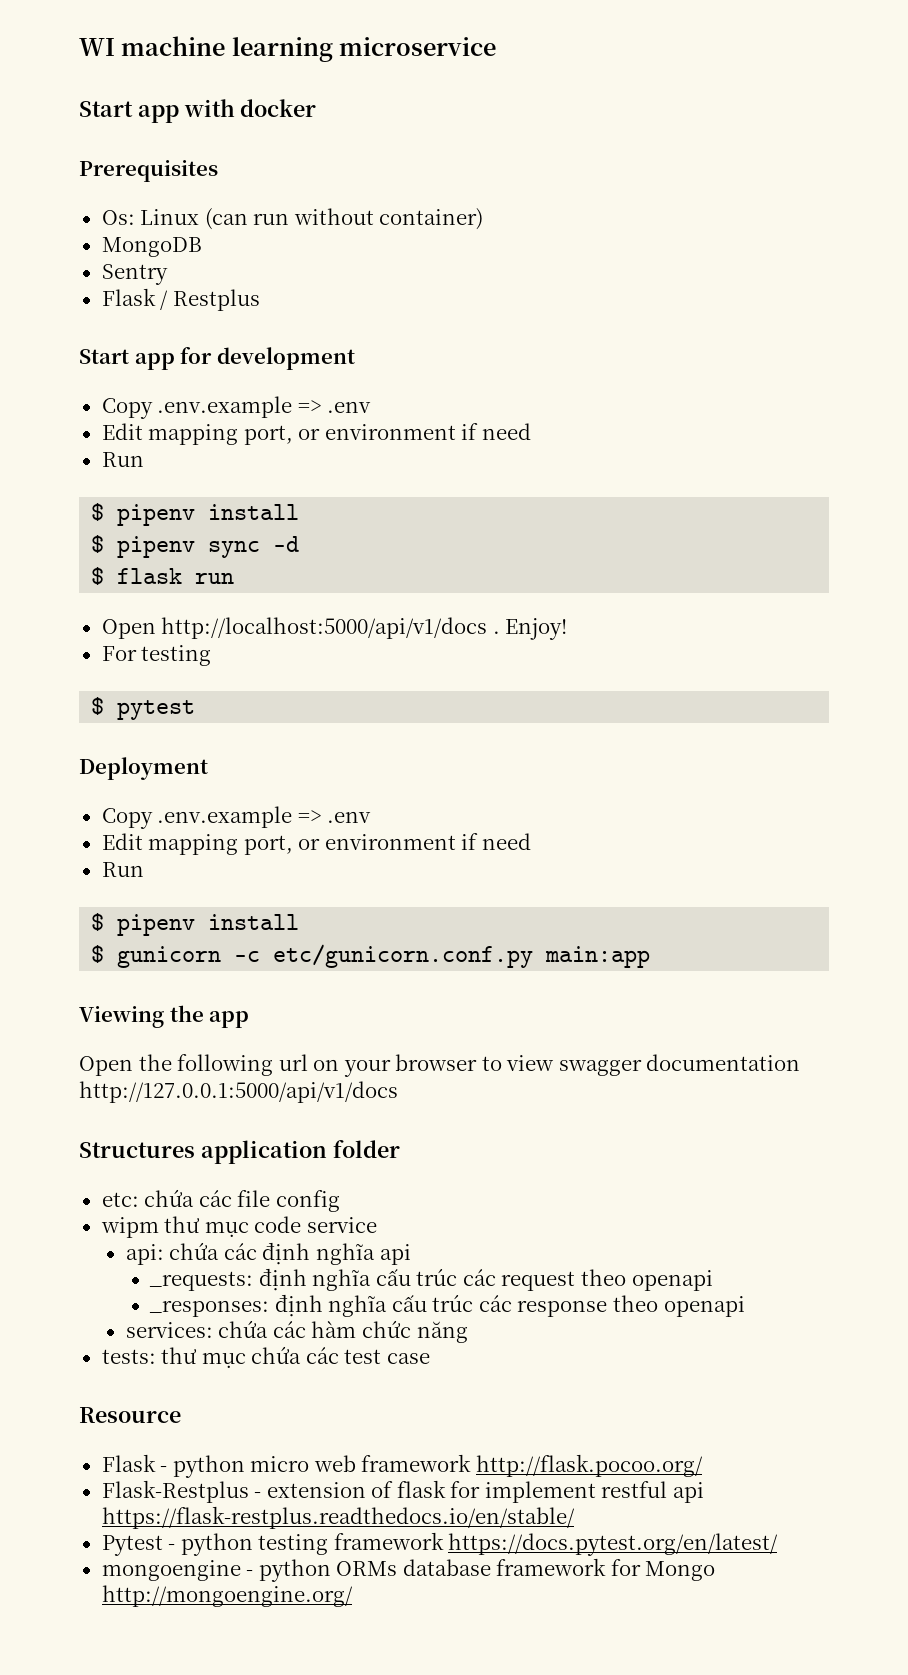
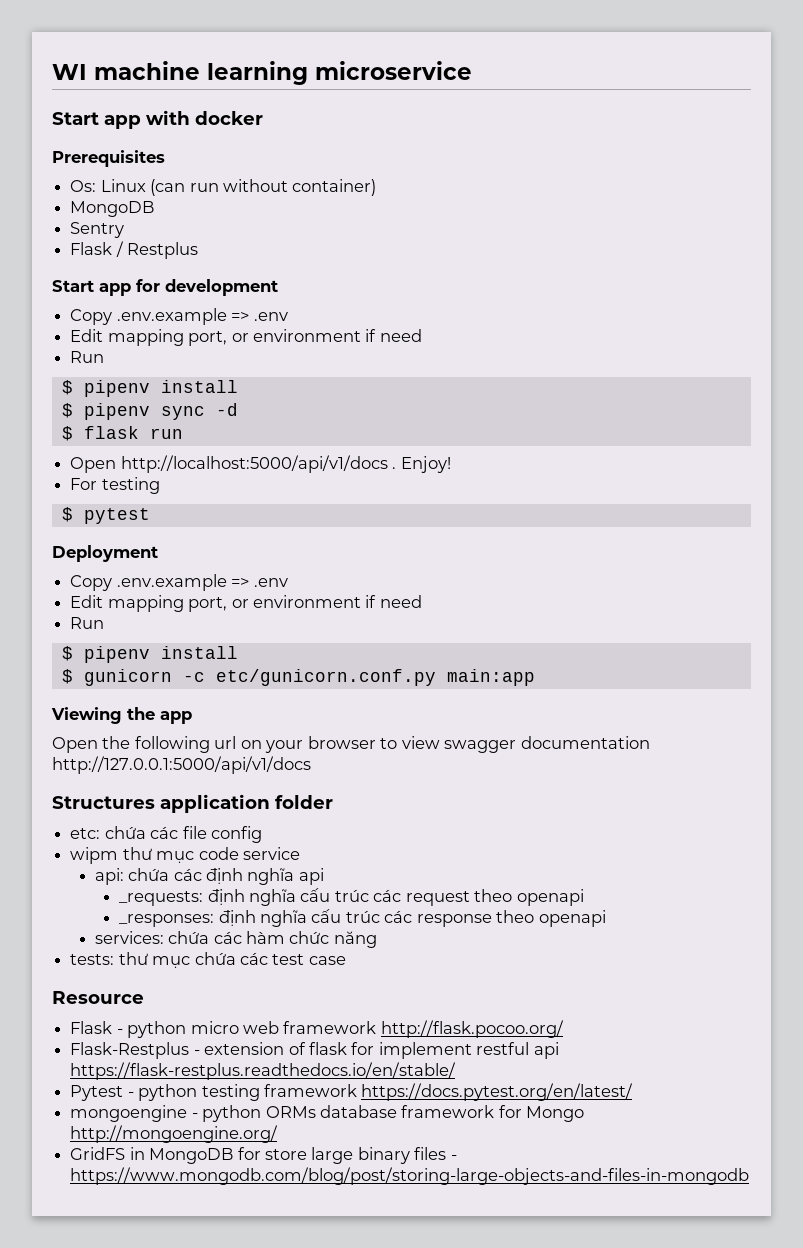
(353, 1596) none -> [70,1147,457,1164] [70,1167,750,1185] // GridFS in MongoDB for store large binary files - https://www.mongodb.com/blog/post/storing-large-objects-and-files-in-mongodb

